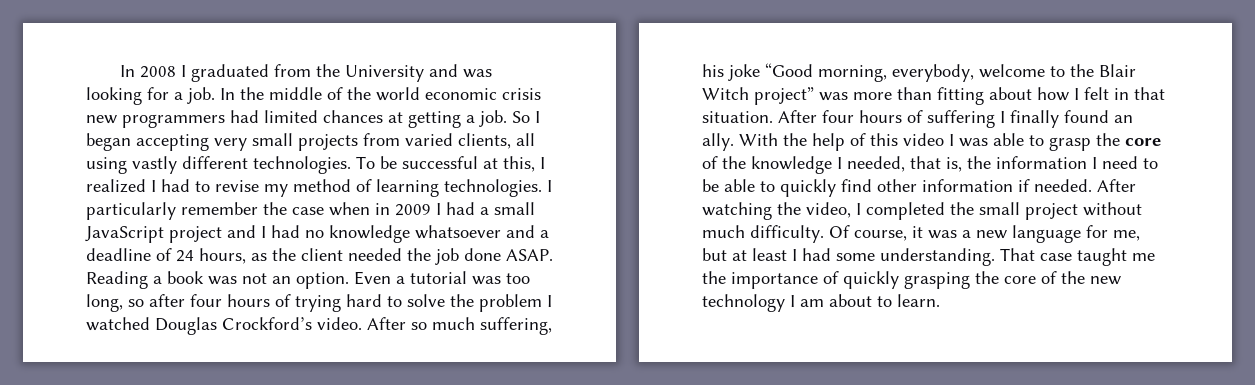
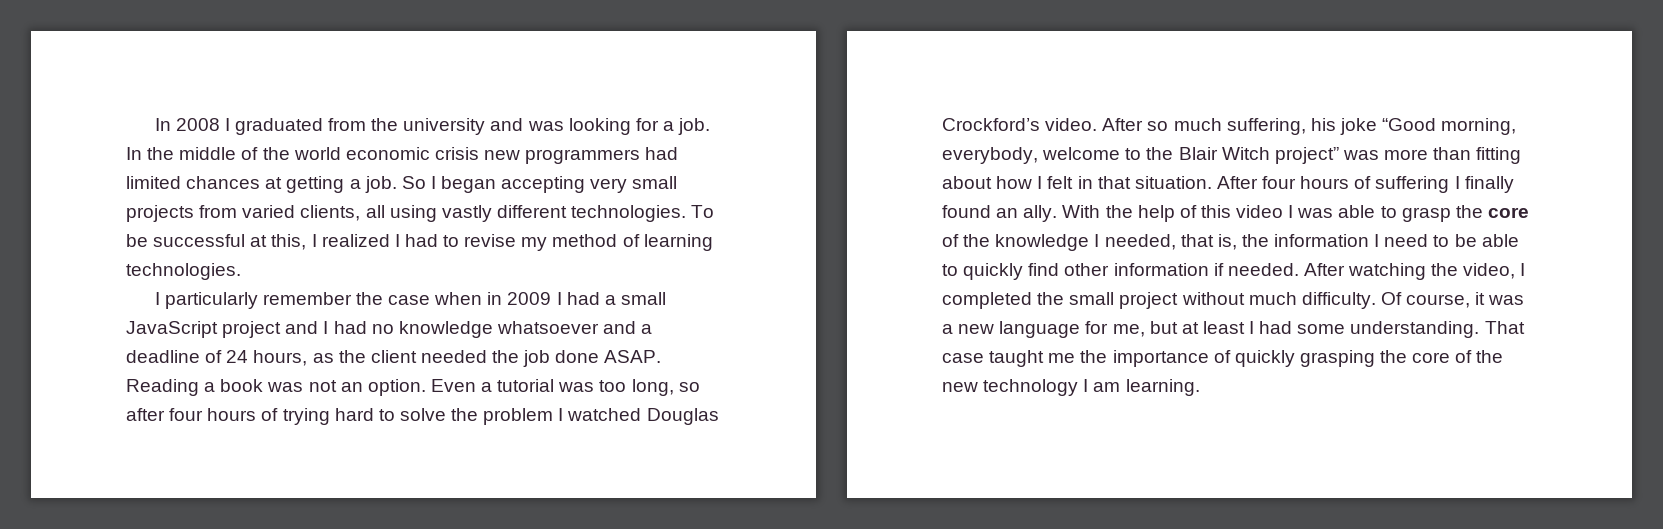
[345,65,425,82] University -> [403,118,486,135] university
(542, 188) none -> (241, 271) //
[829,294,940,307] about to learn. -> [1125,379,1200,396] learning.

